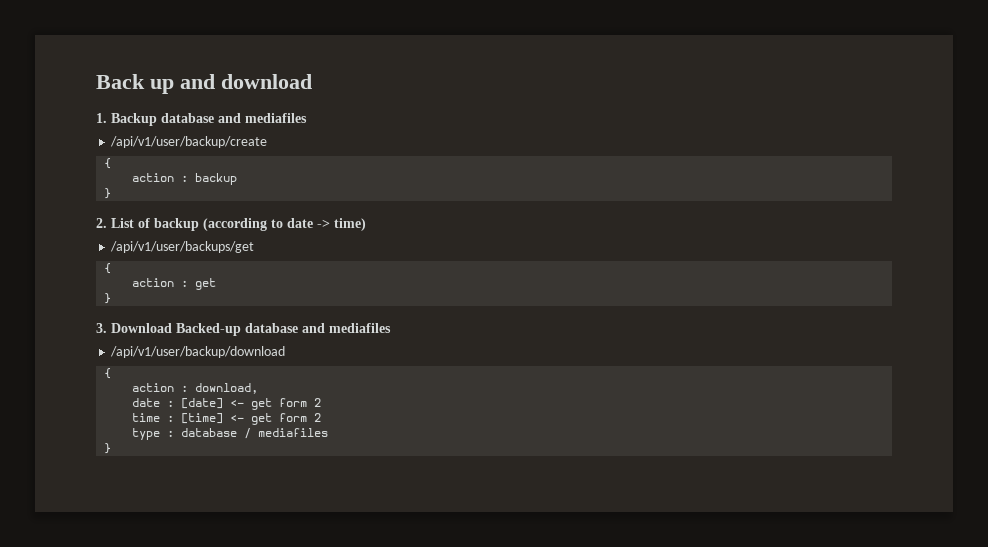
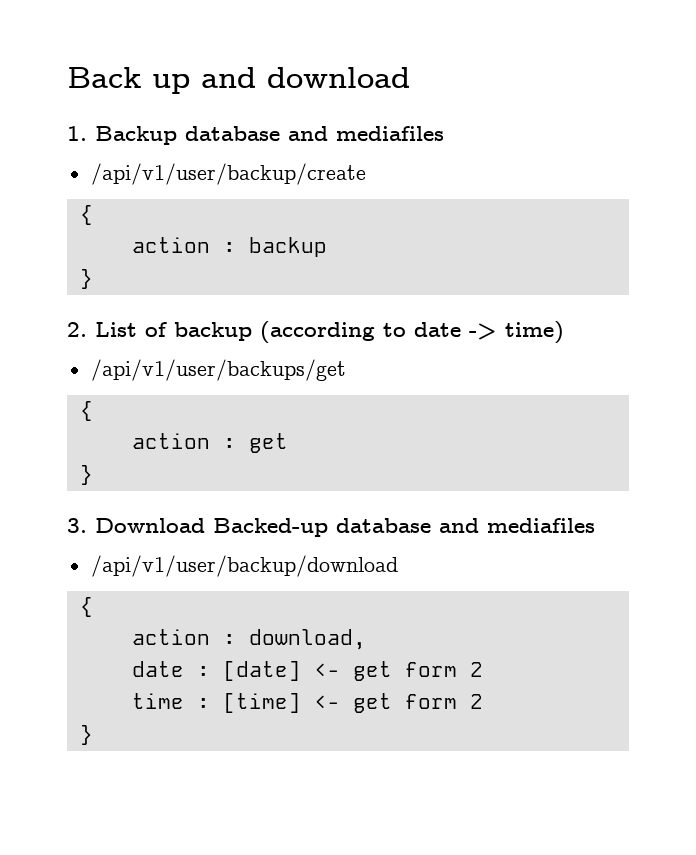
[132,428,329,440] // type : database / mediafiles -> (483, 701) none

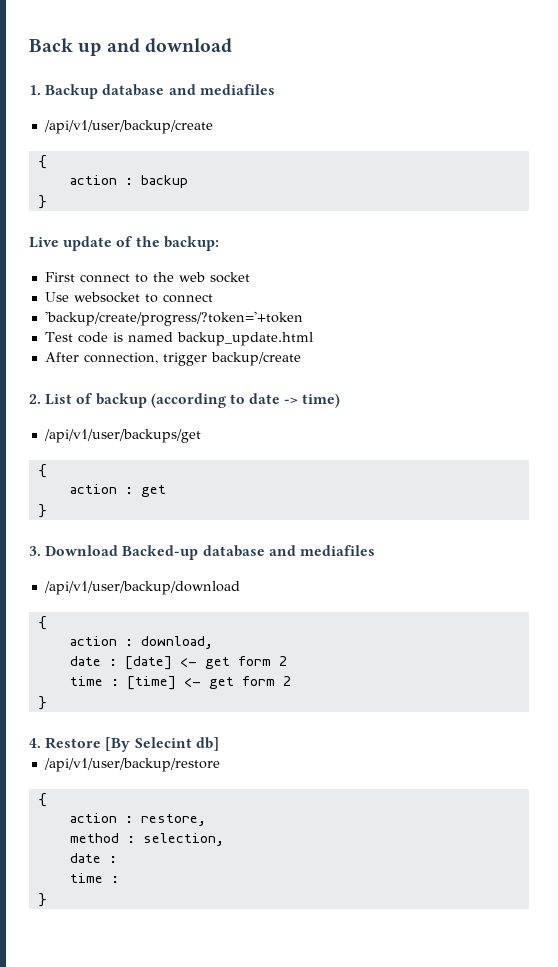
(93, 279) none -> [29,236,219,251] [44,272,250,283] [44,292,213,303] [44,311,303,326] [44,332,313,346] [44,352,301,366] // Live update of the backup: // First connect to the web socket // Use websocket to connect // 'backup/create/progress/?token='+token // Test code is named backup_update.html // After connection, trigger backup/create
(93, 735) none -> [29,737,219,752] [43,758,220,772] [37,793,47,807] [69,813,206,826] [69,833,224,846] [69,853,117,863] [69,873,119,883] [37,893,47,907] // 4. Restore [By Selecint db] // /api/v1/user/backup/restore // { // action : restore, // method : selection, // date : // time : // }

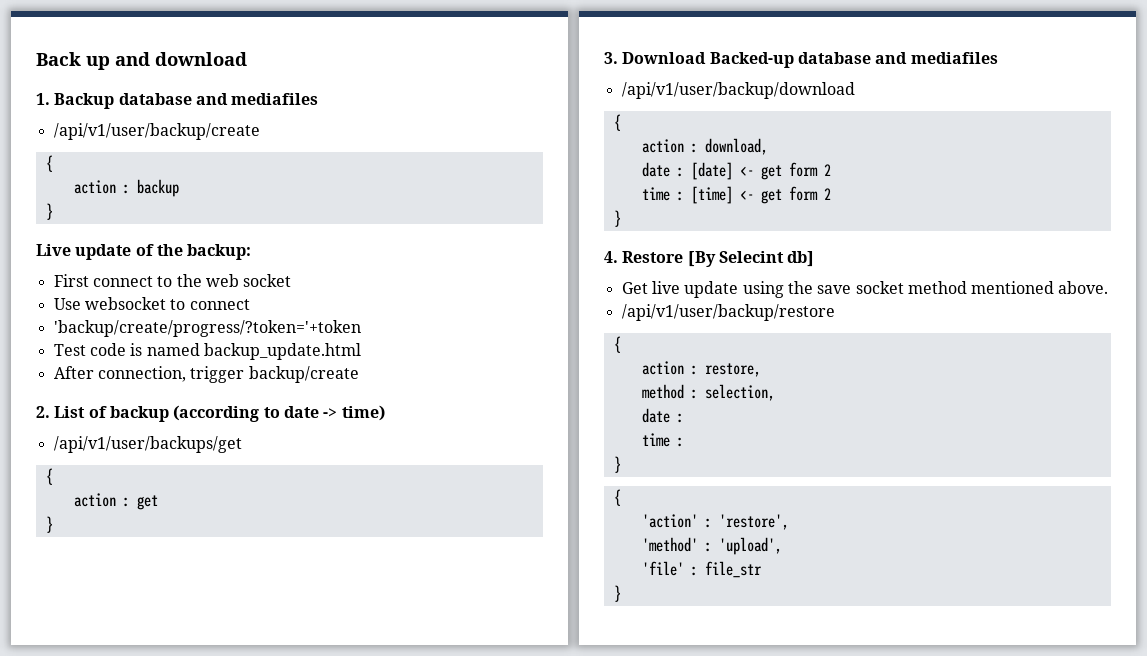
(219, 744) none -> [621,281,1109,298] // Get live update using the save socket method mentioned above.
(47, 900) none -> [613,489,621,506] [641,514,789,530] [641,537,782,555] [641,561,762,578] [613,585,621,602] // { // 'action' : 'restore', // 'method' : 'upload', // 'file' : file_str // }

